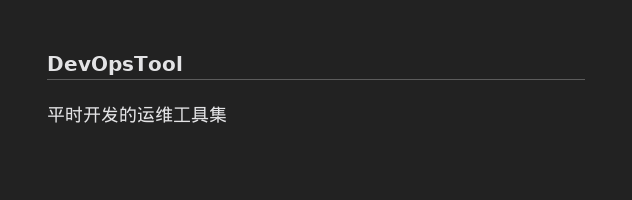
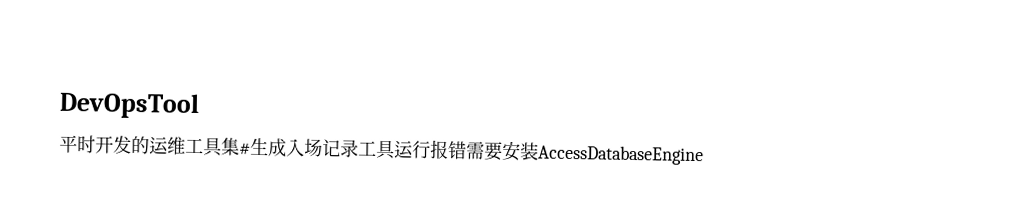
(227, 114) none -> [239,137,704,166] #生成入场记录工具运行报错需要安装AccessDatabaseEngine

